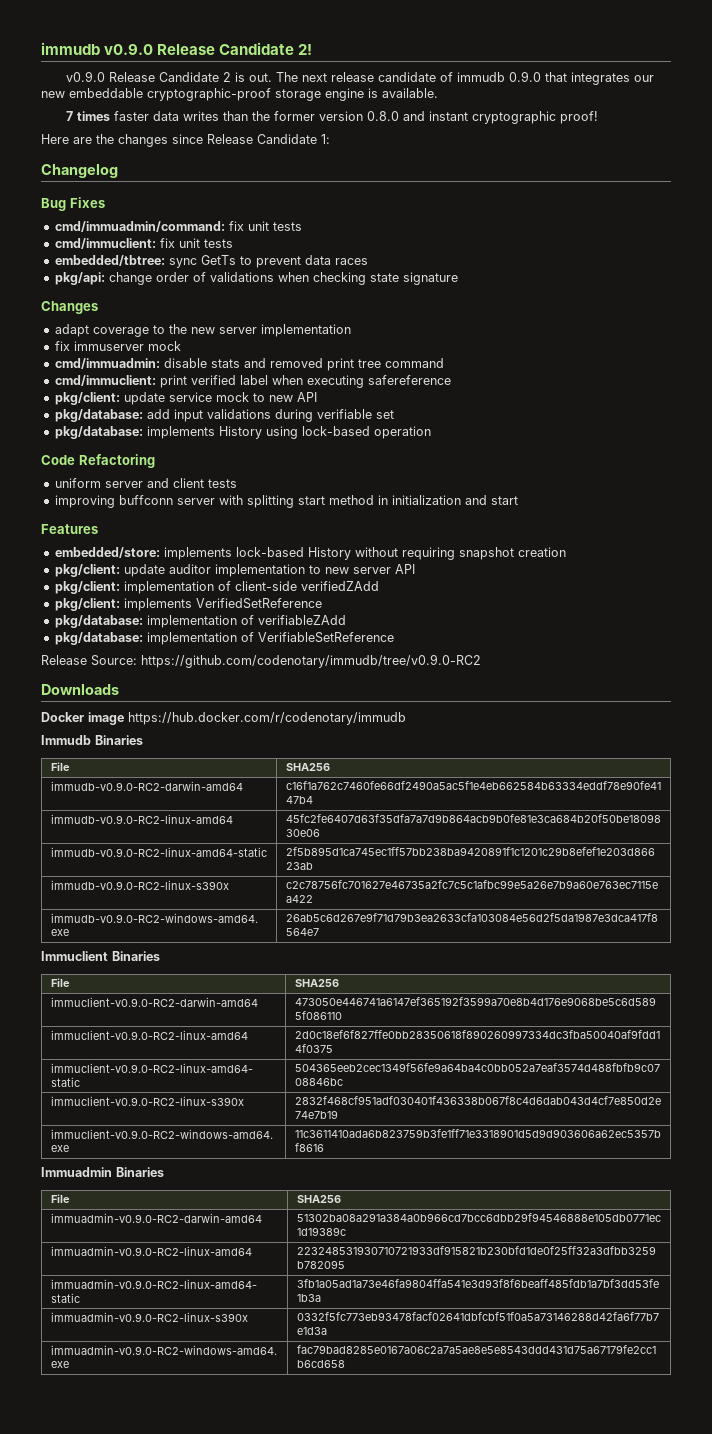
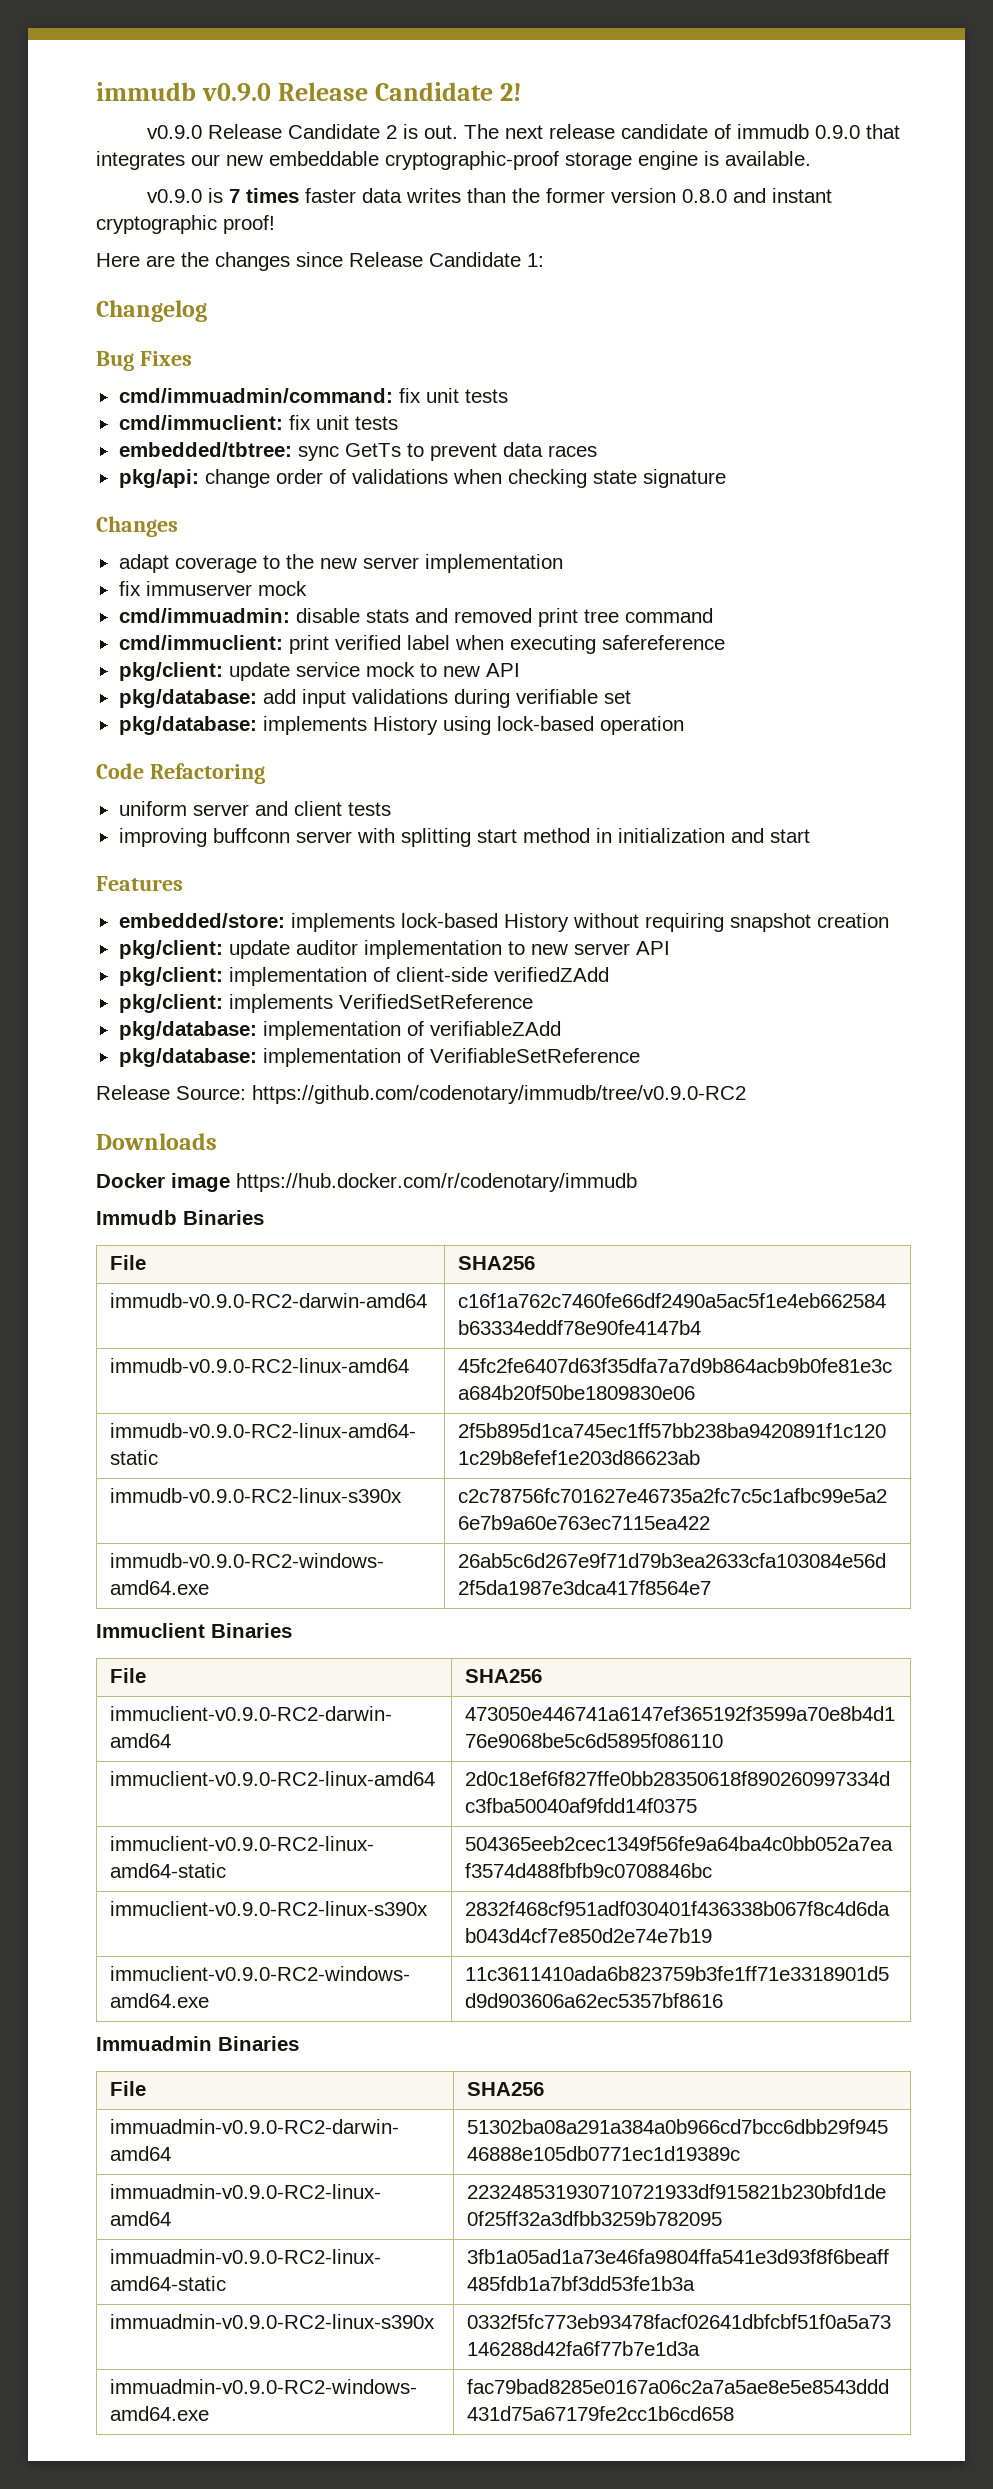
(438, 93) none -> [147,188,224,203] v0.9.0 is

